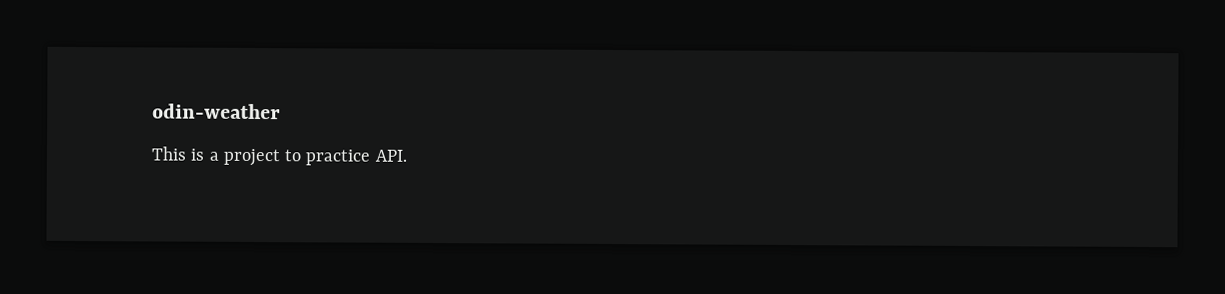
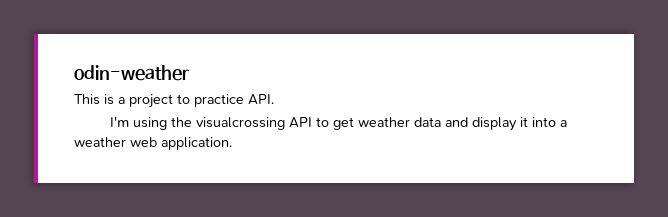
(407, 155) none -> [109,116,567,131] [74,137,232,150] // I'm using the visualcrossing API to get weather data and display it into a weather web application.

